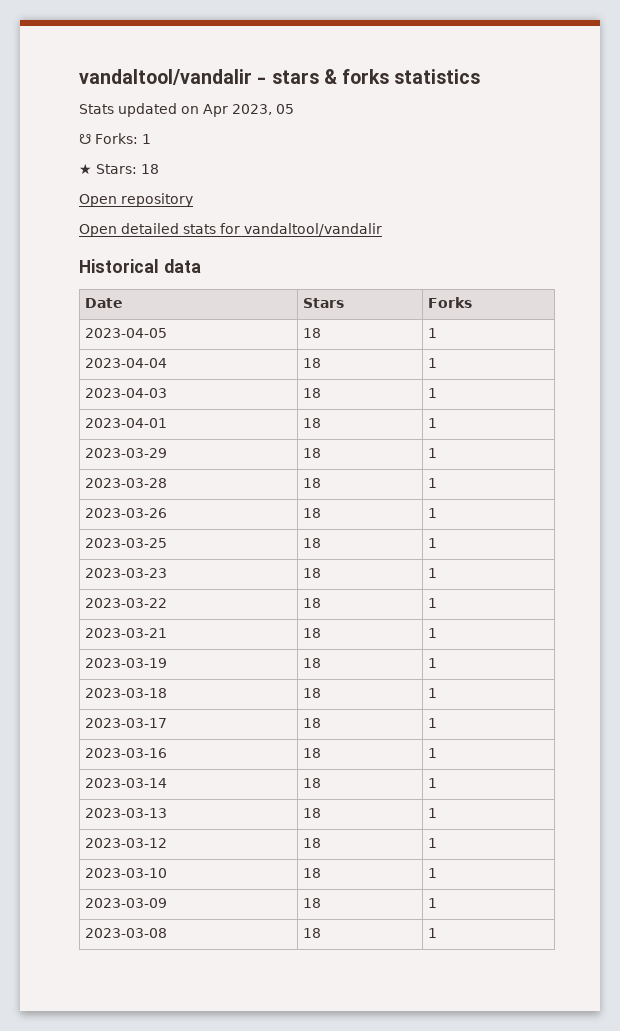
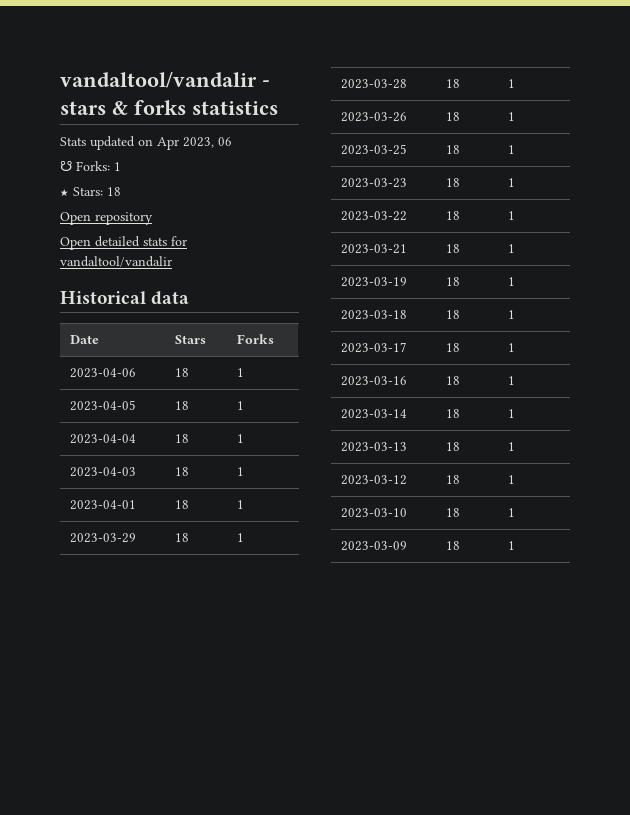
[276,104,294,114] 05 -> [218,137,232,146] 06
(473, 302) none -> [69,368,136,378] [174,368,189,377] [236,368,244,377] // 2023-04-06 | 18 | 1
[85,928,168,938] [303,928,322,938] [428,928,438,938] // 2023-03-08 | 18 | 1 -> (515, 545) none

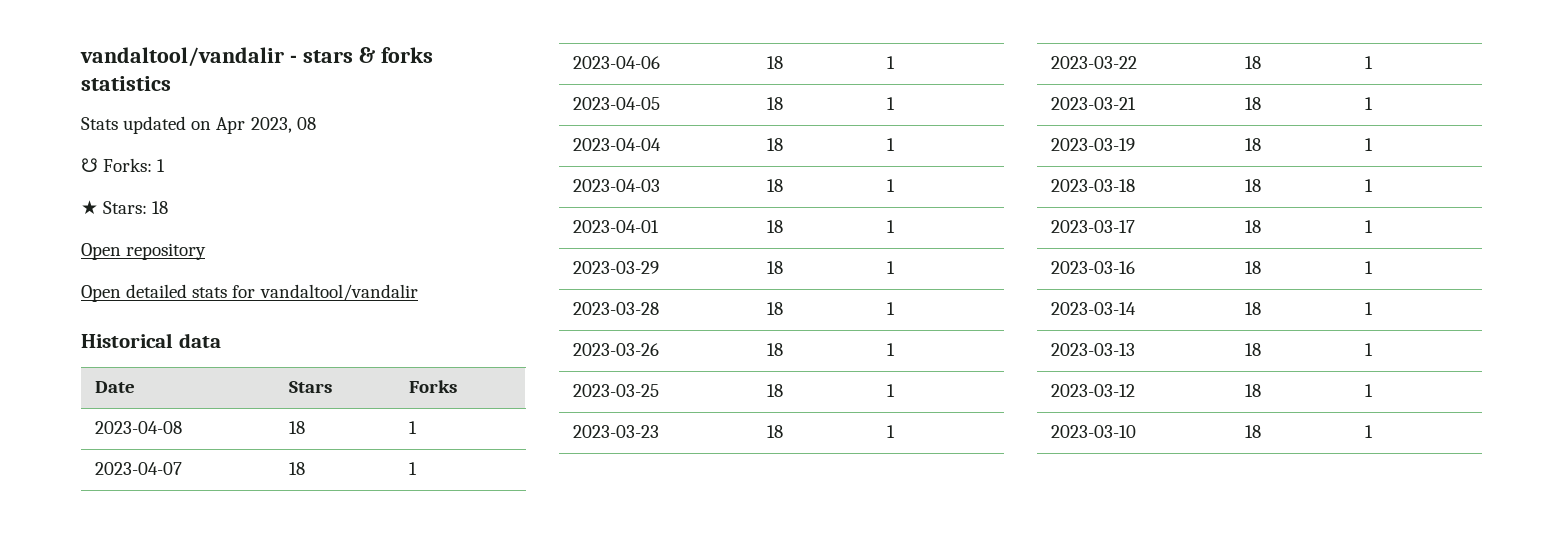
[218,137,232,146] 06 -> [296,117,316,130] 08
(274, 339) none -> [95,421,183,434] [289,421,306,434] [409,421,418,434] [95,462,183,475] [289,462,306,475] [409,462,418,475] // 2023-04-08 | 18 | 1 // 2023-04-07 | 18 | 1
[340,541,407,551] [445,541,460,550] [507,541,515,550] // 2023-03-09 | 18 | 1 -> (1374, 431) none

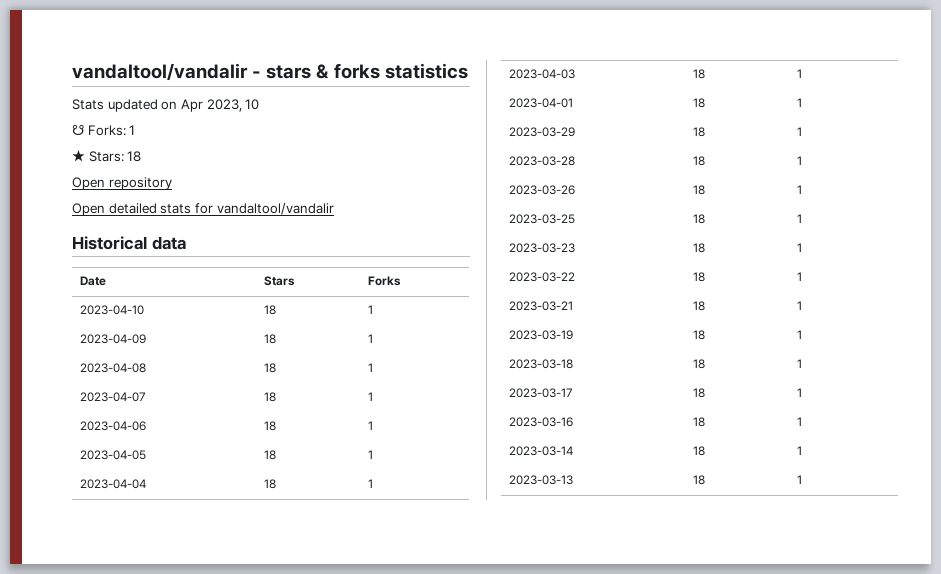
[296,117,316,130] 08 -> [245,99,260,110] 10
(458, 386) none -> [79,305,144,315] [263,305,276,315] [367,305,373,314] [79,334,146,344] [263,334,276,344] [367,334,373,343] // 2023-04-10 | 18 | 1 // 2023-04-09 | 18 | 1
[1051,384,1136,397] [1245,384,1262,397] [1365,384,1374,397] [1051,425,1137,438] [1245,425,1262,438] [1365,425,1374,438] // 2023-03-12 | 18 | 1 // 2023-03-10 | 18 | 1 -> (802, 479) none

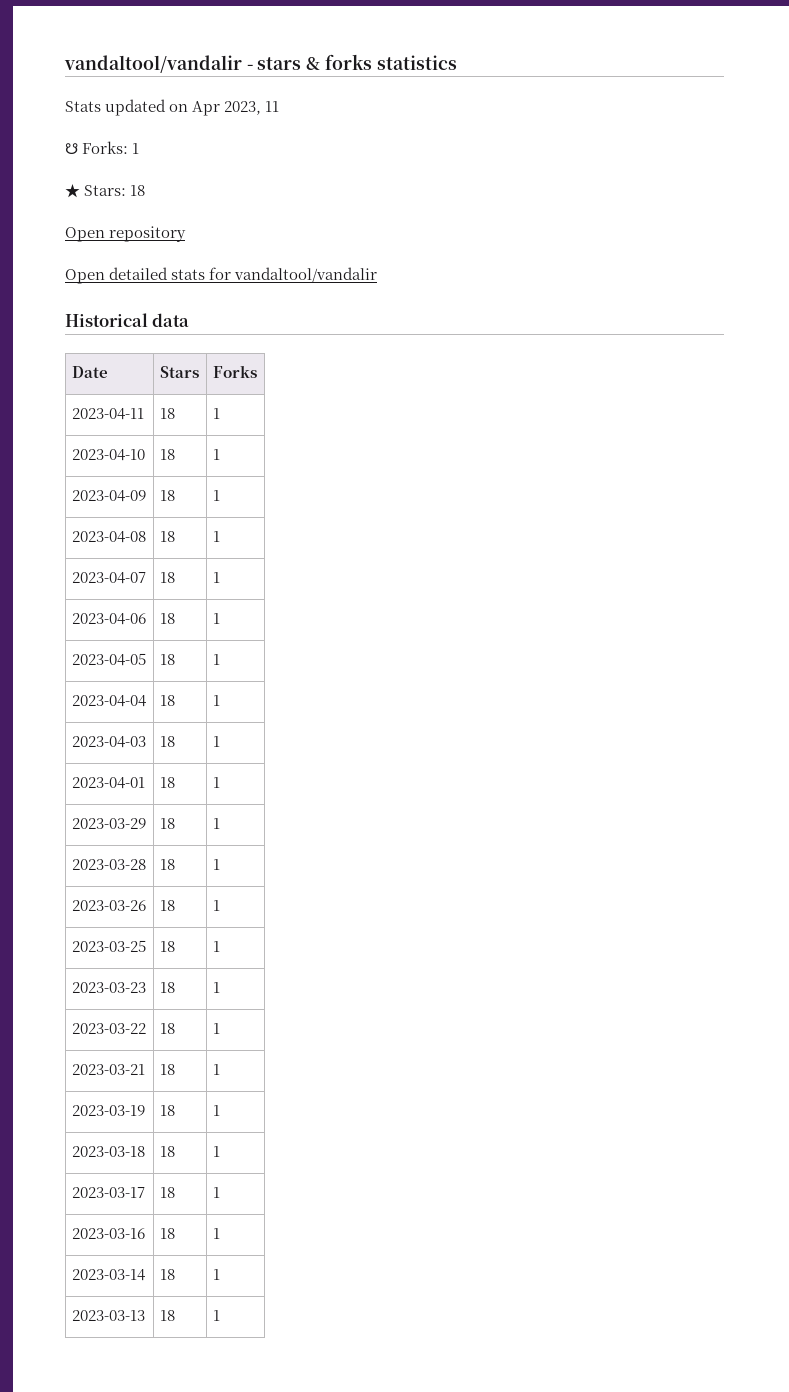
[245,99,260,110] 10 -> [265,101,280,112] 11
(401, 281) none -> [71,408,144,420] [159,408,175,419] [212,408,220,419] // 2023-04-11 | 18 | 1

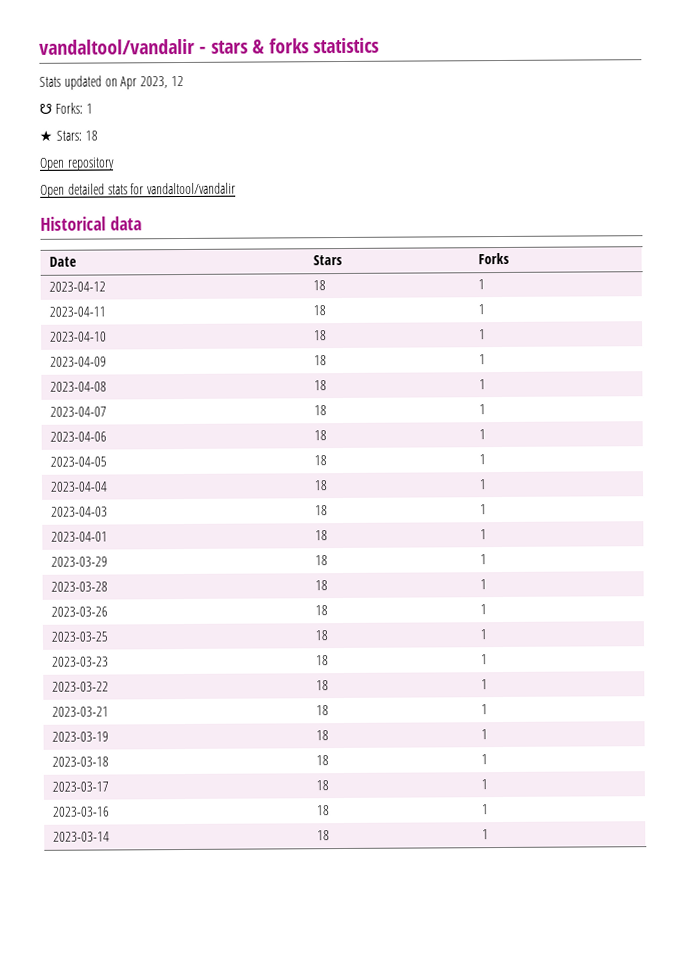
[265,101,280,112] 11 -> [170,75,184,87] 12
(257, 371) none -> [48,281,106,292] [312,280,326,291] [477,279,485,290] // 2023-04-12 | 18 | 1
[71,1310,145,1321] [159,1310,175,1321] [212,1310,220,1321] // 2023-03-13 | 18 | 1 -> (489, 834) none

